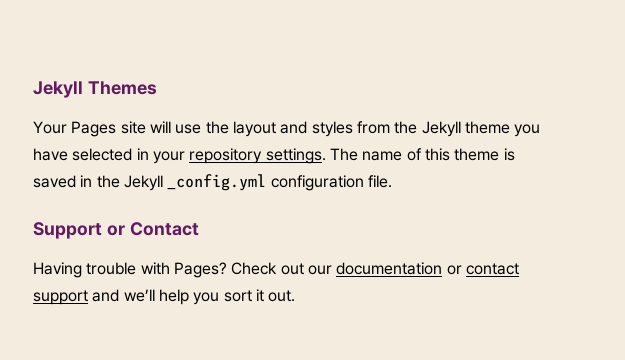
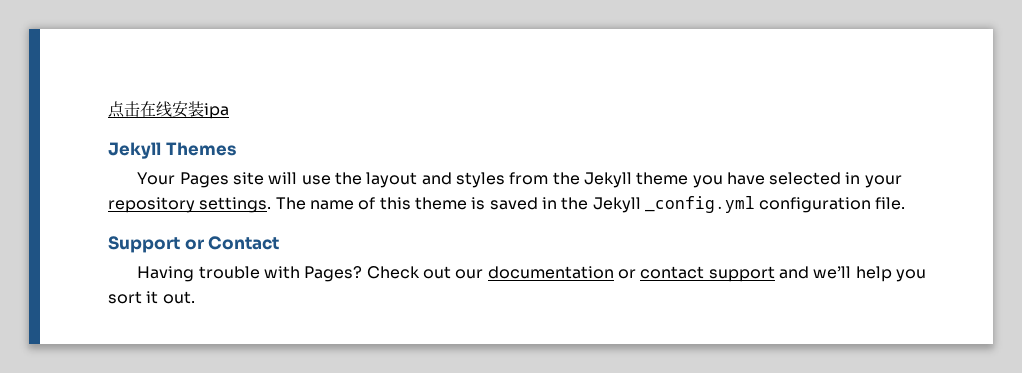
(33, 89) none -> [108,101,229,119] 点击在线安装ipa //

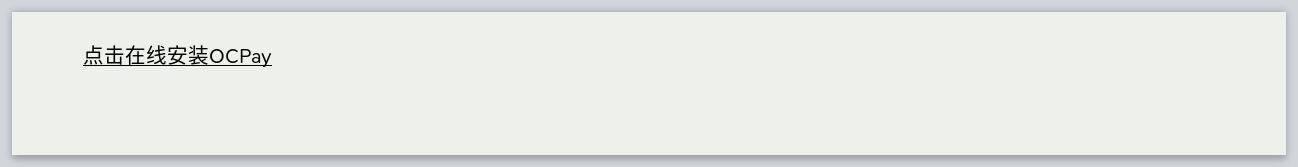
[204,103,229,119] [108,142,236,159] [137,172,902,188] [108,196,906,213] [108,236,280,253] [137,266,926,282] [108,291,195,304] ipa // Jekyll Themes // Your Pages site will use the layout and styles from the Jekyll theme you have selected in your repository settings. The name of this theme is saved in the Jekyll _config.yml configuration file. // Support or Contact // Having trouble with Pages? Check out our documentation or contact support and we’ll help you sort it out. -> [209,49,272,68] OCPay

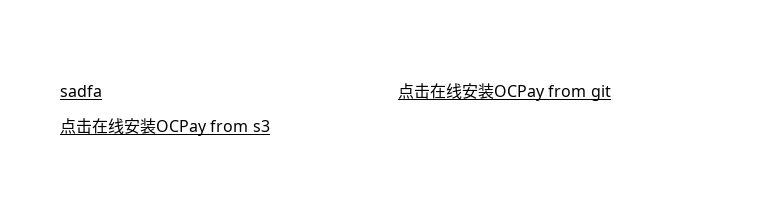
[83,45,272,68] 点击在线安装OCPay -> [60,85,102,97] [60,118,270,136] [398,83,611,101] sadfa // 点击在线安装OCPay from s3 // 点击在线安装OCPay from git

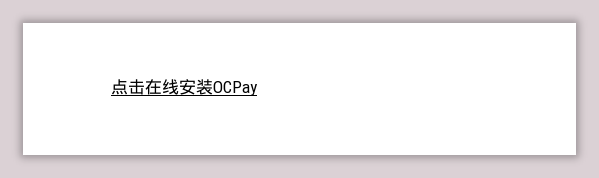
[60,85,102,97] [60,118,270,136] [398,83,611,101] sadfa // 点击在线安装OCPay from s3 // 点击在线安装OCPay from git -> [111,79,258,96] 点击在线安装OCPay

